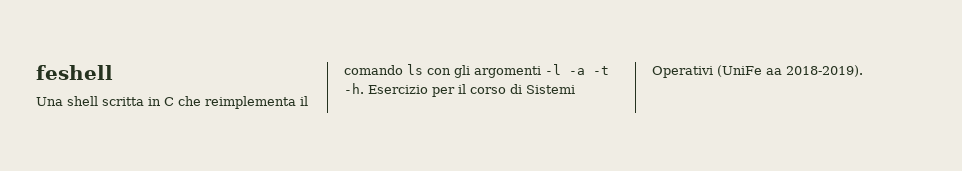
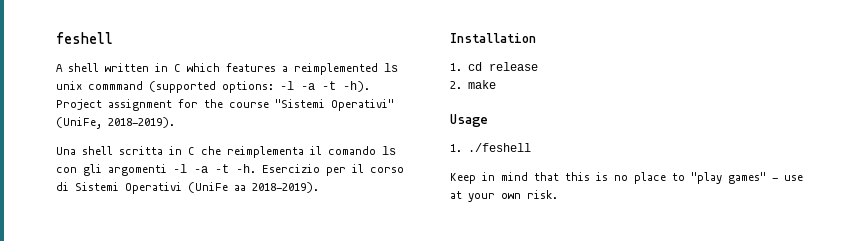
(113, 72) none -> [56,63,398,75] [56,81,370,93] [56,99,394,111] [56,117,175,129] // A shell written in C which features a reimplemented ls unix commmand (supported options: -l -a -t -h). Project assignment for the course "Sistemi Operativi" (UniFe, 2018-2019).
(863, 71) none -> [450,33,536,43] [450,62,538,71] [450,80,496,89] [450,114,488,127] [450,143,531,152] [450,172,803,184] [450,190,558,202] // Installation // 1. cd release // 2. make // Usage // 1. ./feshell // Keep in mind that this is no place to "play games" - use at your own risk.

